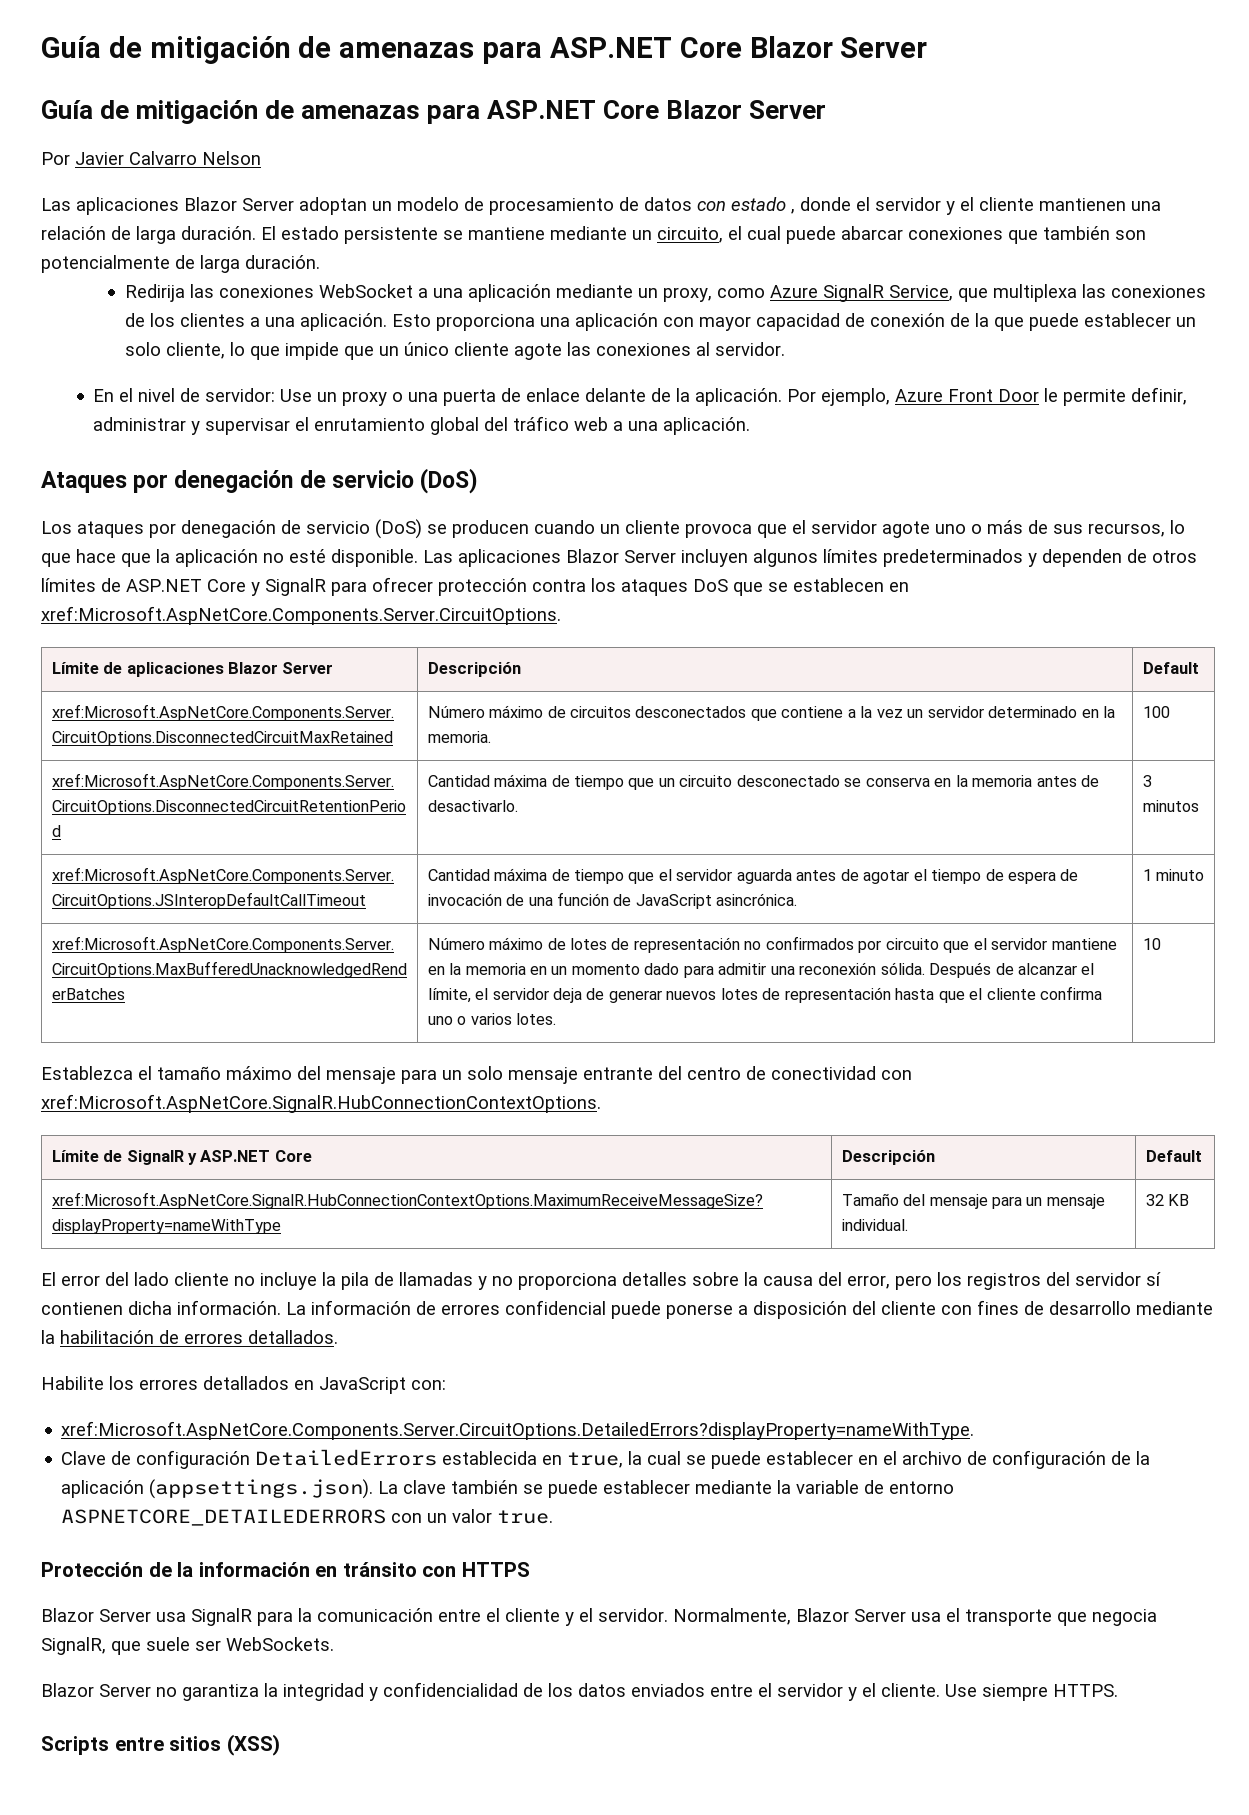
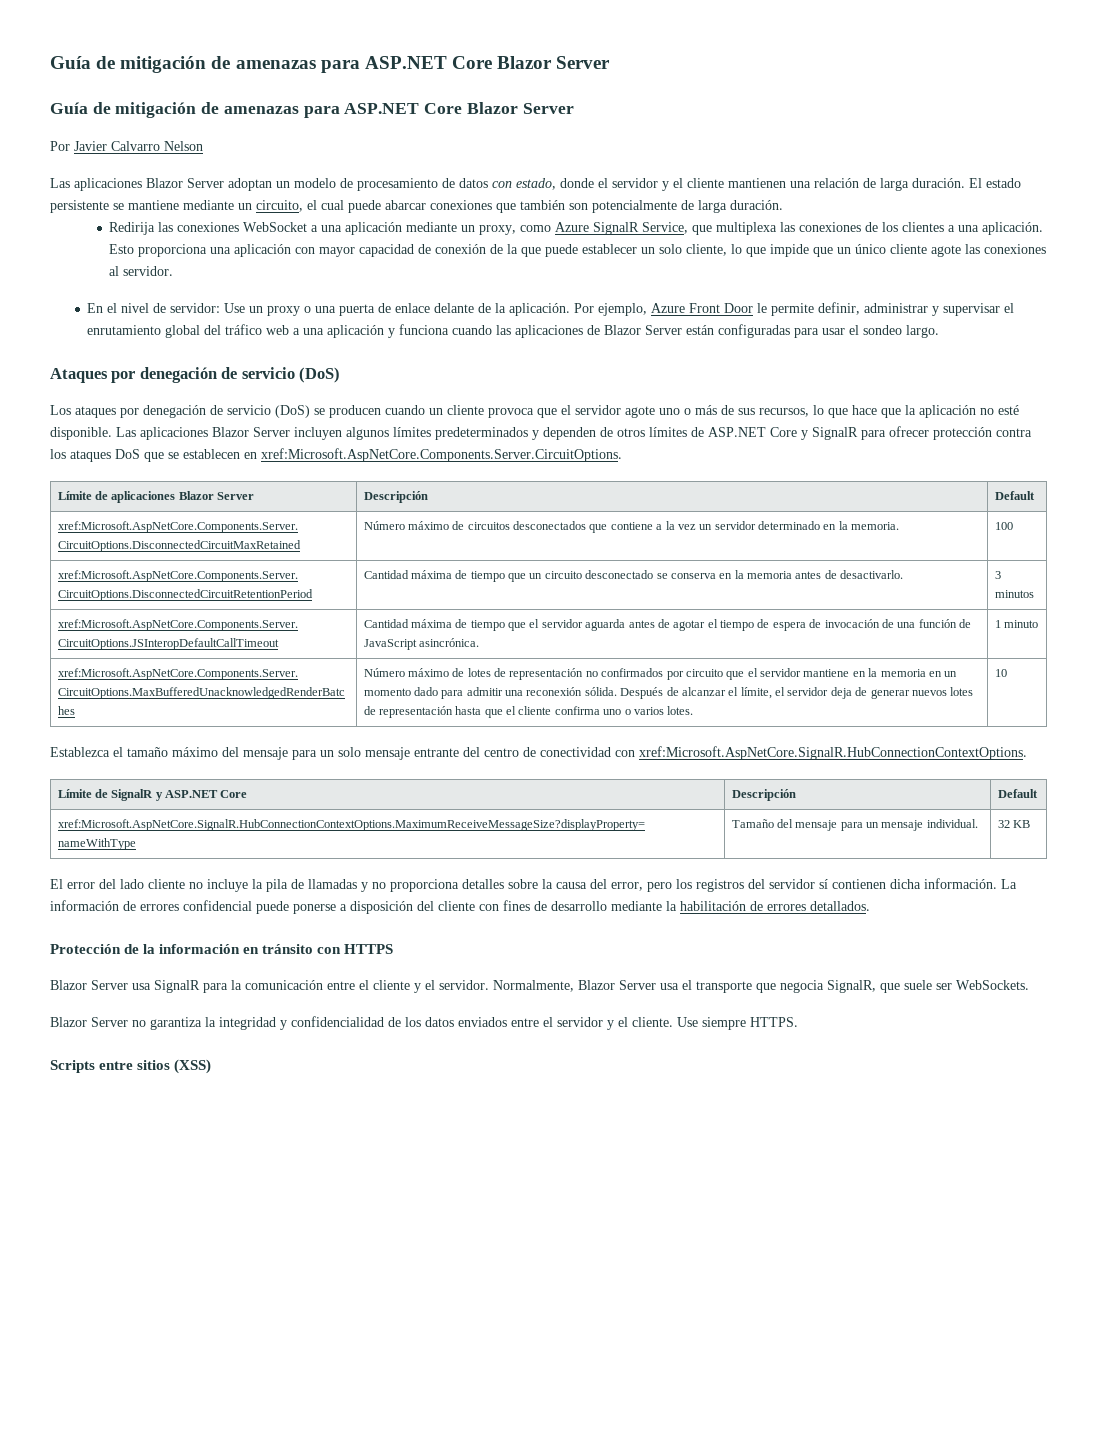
[731,197,795,214] estado , -> [516,178,556,190] estado,
[663,417,751,435] aplicación. -> [327,324,940,338] aplicación y funciona cuando las aplicaciones de Blazor Server están configuradas para usar el sondeo largo.
[41,1376,446,1394] [61,1421,975,1440] [61,1449,1151,1469] [61,1479,955,1499] [61,1509,554,1526] // Habilite los errores detallados en JavaScript con: // xref:Microsoft.AspNetCore.Components.Server.CircuitOptions.DetailedErrors?displayProperty=nameWithType. // Clave de configuración DetailedErrors establecida en true, la cual se puede establecer en el archivo de configuración de la aplicación (appsettings.json). La clave también se puede establecer mediante la variable de entorno ASPNETCORE_DETAILEDERRORS con un valor true. -> (870, 906) none

